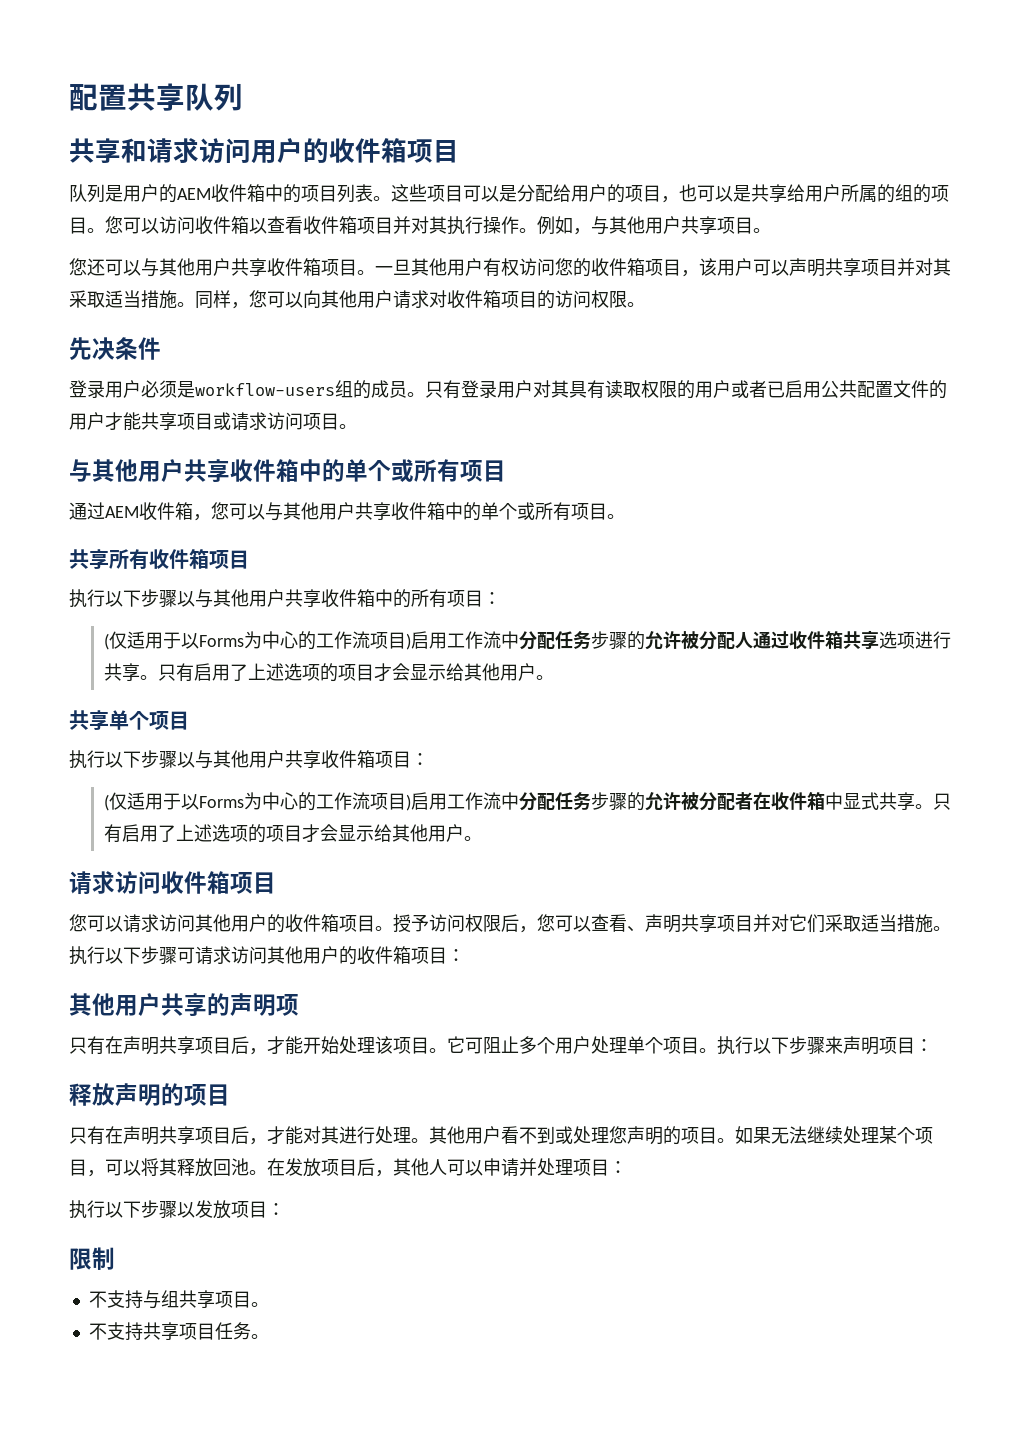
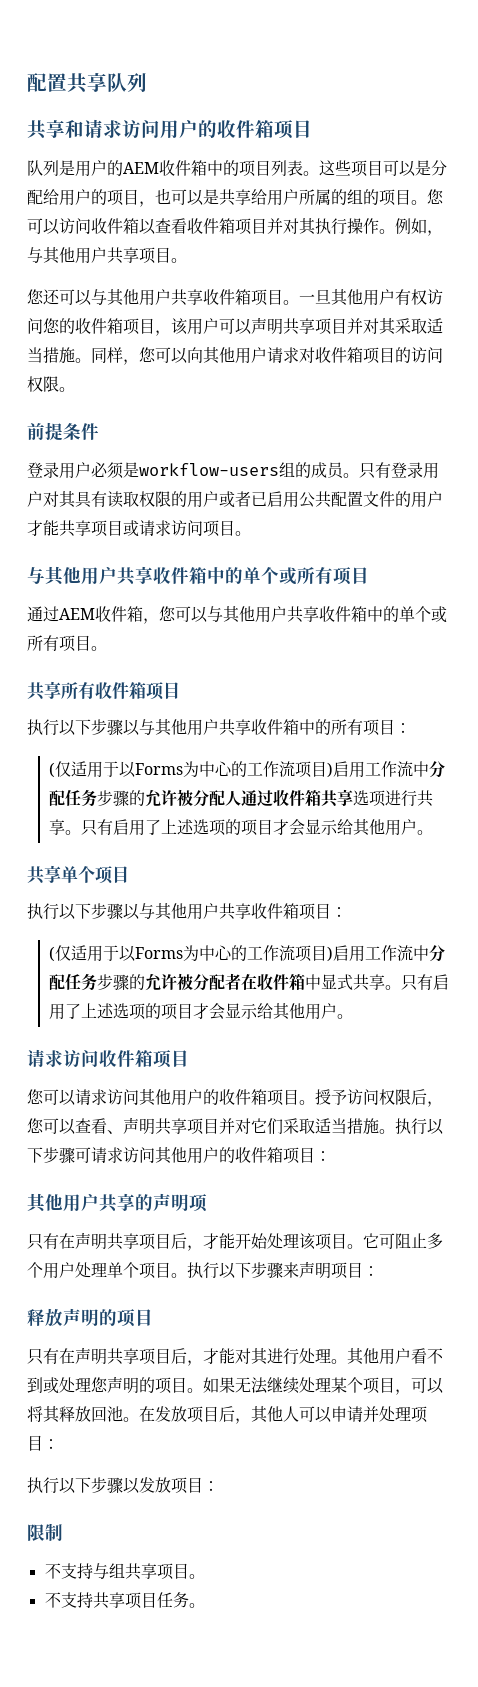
[69,337,115,360] 先决 -> [27,422,63,441] 前提

